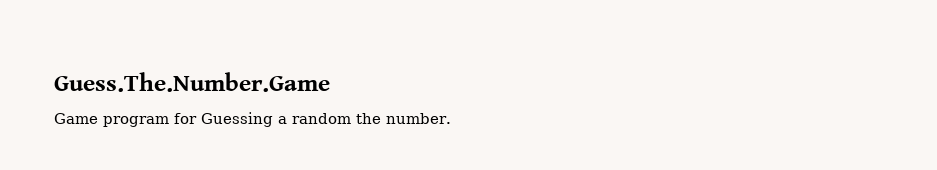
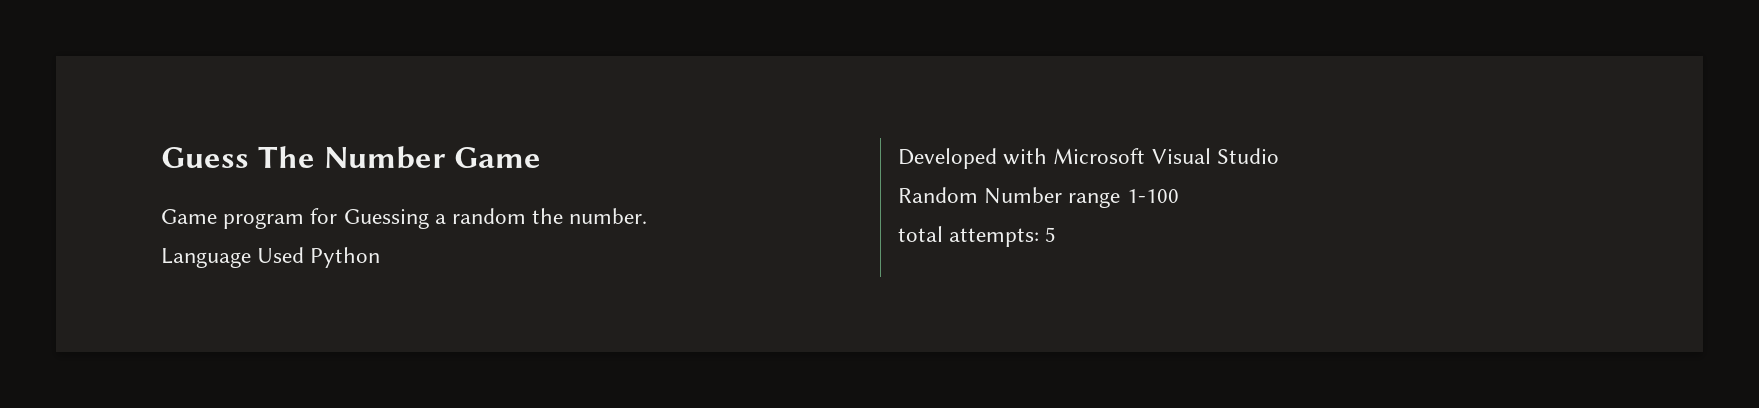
[54,72,330,92] Guess.The.Number.Game -> [161,146,542,169] Guess The Number Game
(451, 118) none -> [161,247,381,268] [898,148,1279,169] [898,187,1179,208] [898,226,1057,247] // Language Used Python // Developed with Microsoft Visual Studio // Random Number range 1-100 // total attempts: 5

